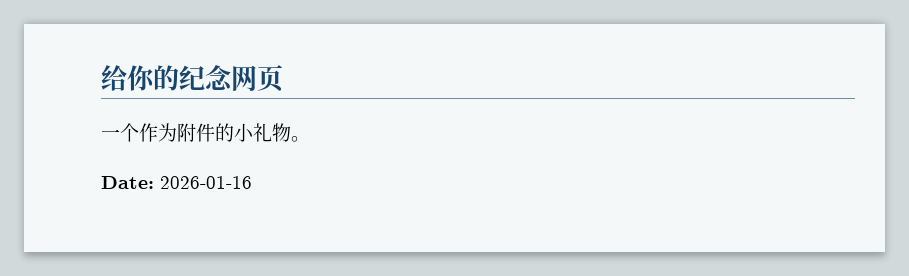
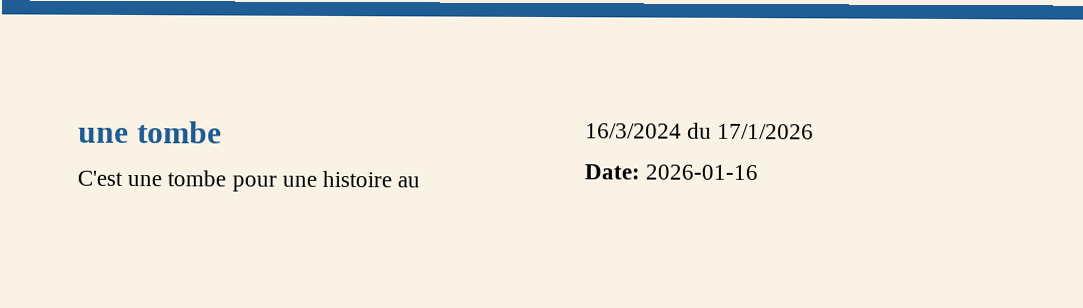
[101,65,283,92] [101,123,310,142] 给你的纪念网页 // 一个作为附件的小礼物。 -> [78,121,222,144] [77,170,421,192] [585,122,815,140] une tombe // C'est une tombe pour une histoire au 16/3/2024 du 17/1/2026

